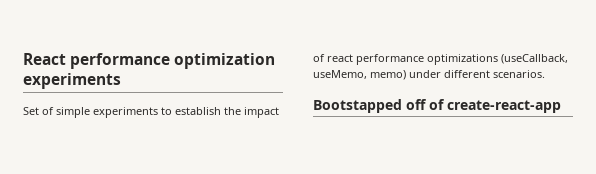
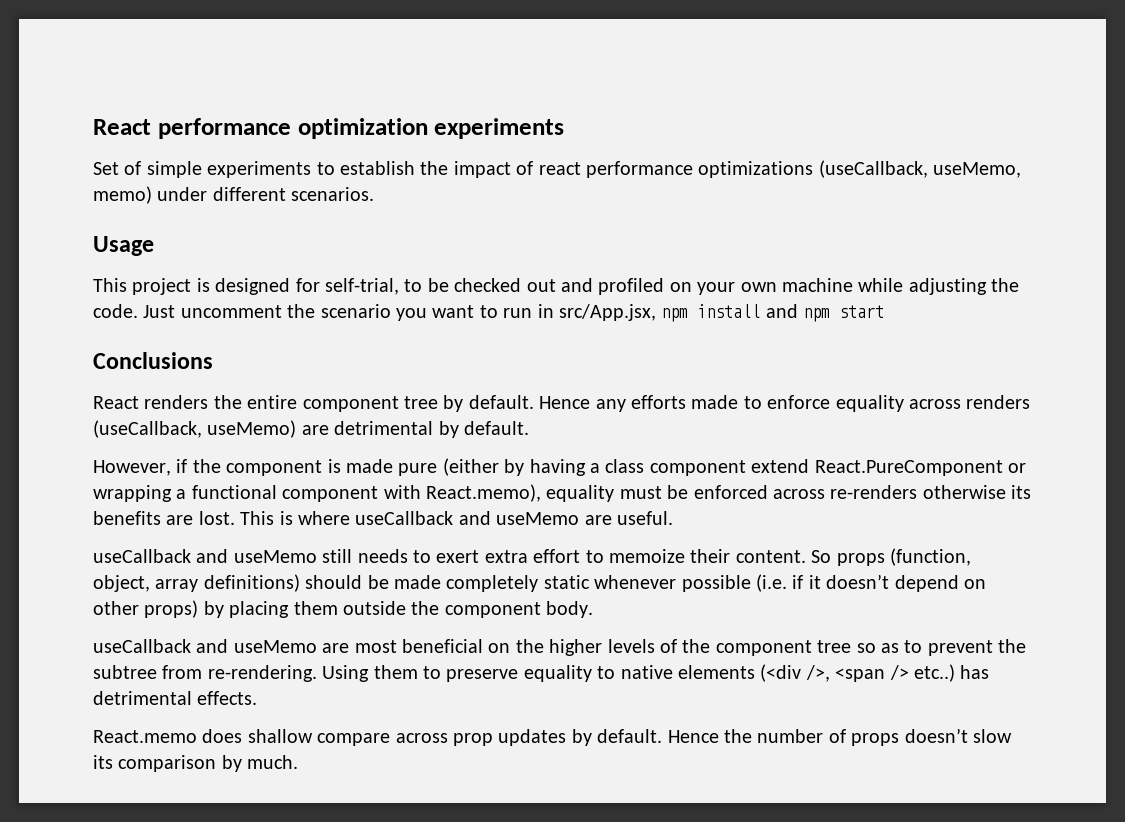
[313,99,561,113] Bootstapped off of create-react-app -> [93,236,154,256] [93,278,1020,295] [93,304,885,322] [93,352,213,369] [93,395,1031,412] [93,420,529,438] [93,458,1026,476] [93,484,1032,502] [93,511,673,525] [93,548,971,566] [93,574,986,592] [93,600,594,618] [93,639,1027,656] [93,664,990,682] [93,691,258,705] [93,728,1012,746] [93,755,299,772] Usage // This project is designed for self-trial, to be checked out and profiled on your own machine while adjusting the code. Just uncomment the scenario you want to run in src/App.jsx, npm install and npm start // Conclusions // React renders the entire component tree by default. Hence any efforts made to enforce equality across renders (useCallback, useMemo) are detrimental by default. // However, if the component is made pure (either by having a class component extend React.PureComponent or wrapping a functional component with React.memo), equality must be enforced across re-renders otherwise its benefits are lost. This is where useCallback and useMemo are useful. // useCallback and useMemo still needs to exert extra effort to memoize their content. So props (function, object, array definitions) should be made completely static whenever possible (i.e. if it doesn’t depend on other props) by placing them outside the component body. // useCallback and useMemo are most beneficial on the higher levels of the component tree so as to prevent the subtree from re-rendering. Using them to preserve equality to native elements (<div />, <span /> etc..) has detrimental effects. // React.memo does shallow compare across prop updates by default. Hence the number of props doesn’t slow its comparison by much.

